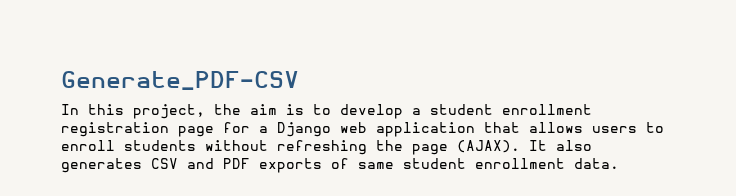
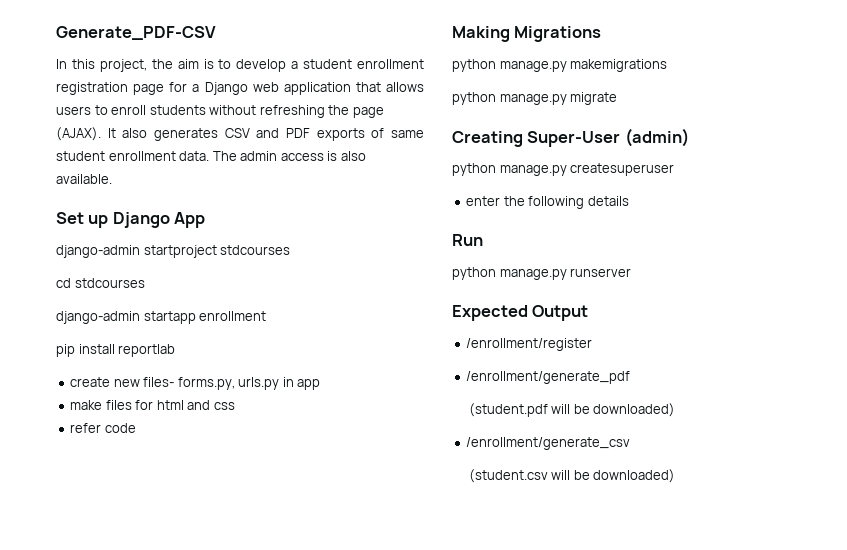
(619, 163) none -> [212,151,366,161] [56,174,112,184] [56,212,206,228] [56,245,291,258] [56,278,145,288] [56,311,267,324] [56,344,176,357] [70,377,321,390] [70,400,235,410] [70,423,136,433] [452,26,602,42] [452,59,668,72] [452,92,618,105] [452,128,689,147] [452,163,675,176] [466,196,629,209] [452,234,483,246] [452,267,632,280] [452,305,589,321] [466,338,593,351] [466,371,631,384] [468,403,676,417] [466,437,631,450] [468,469,676,483] The admin access is also available. // Set up Django App // django-admin startproject stdcourses // cd stdcourses // django-admin startapp enrollment // pip install reportlab // create new files- forms.py, urls.py in app // make files for html and css // refer code // Making Migrations // python manage.py makemigrations // python manage.py migrate // Creating Super-User (admin) // python manage.py createsuperuser // enter the following details // Run // python manage.py runserver // Expected Output // /enrollment/register // /enrollment/generate_pdf // (student.pdf will be downloaded) // /enrollment/generate_csv // (student.csv will be downloaded)

